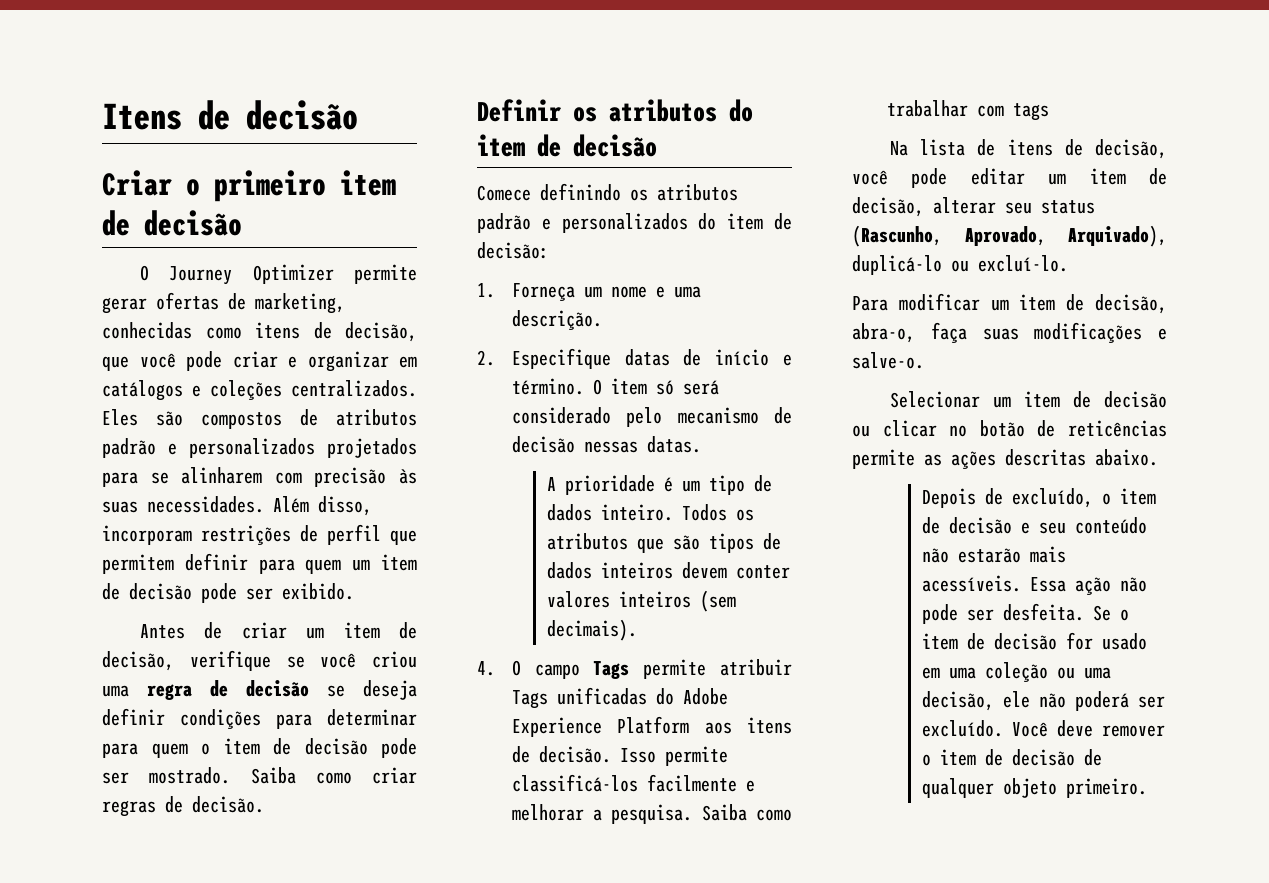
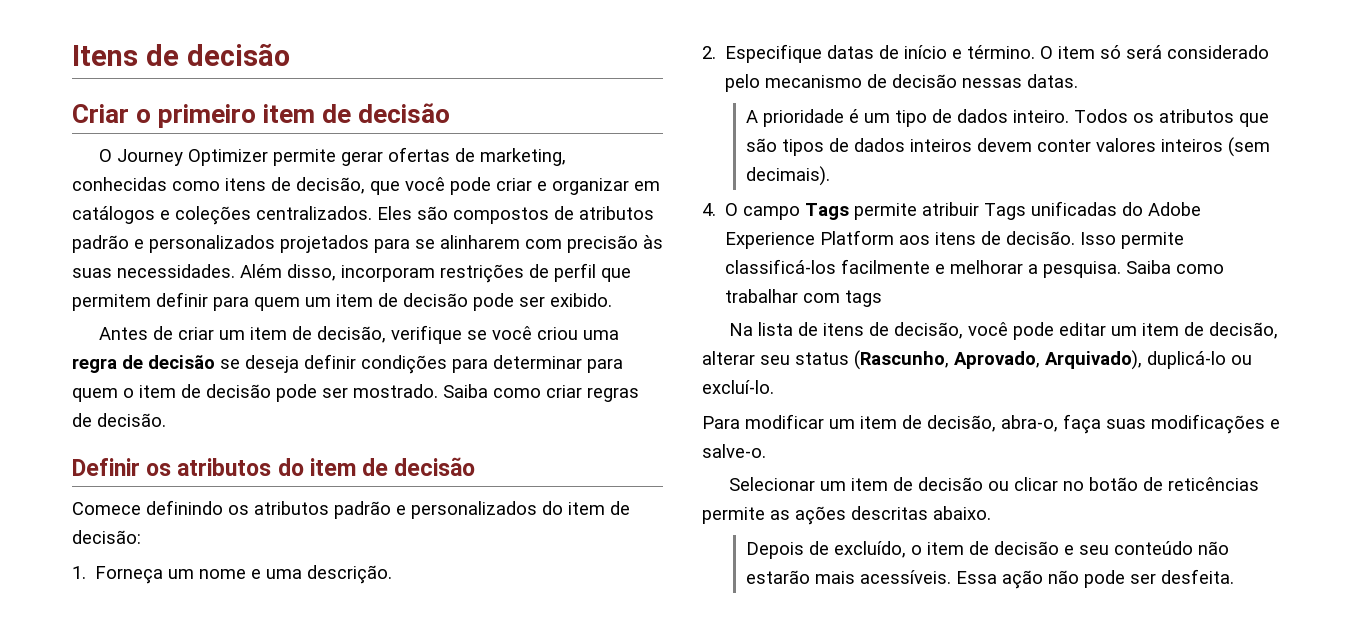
[1092,605,1129,621] [921,632,1147,650] [921,662,1111,682] [921,691,1165,711] [921,720,1165,737] [921,749,1102,766] [921,778,1147,798] Se o item de decisão for usado em uma coleção ou uma decisão, ele não poderá ser excluído. Você deve remover o item de decisão de qualquer objeto primeiro. -> (1235, 576) none

